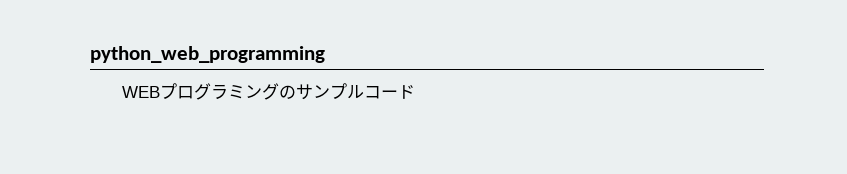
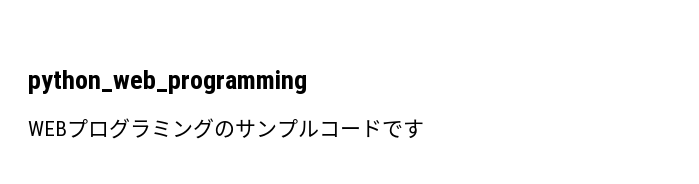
(415, 92) none -> [382,119,424,139] です

